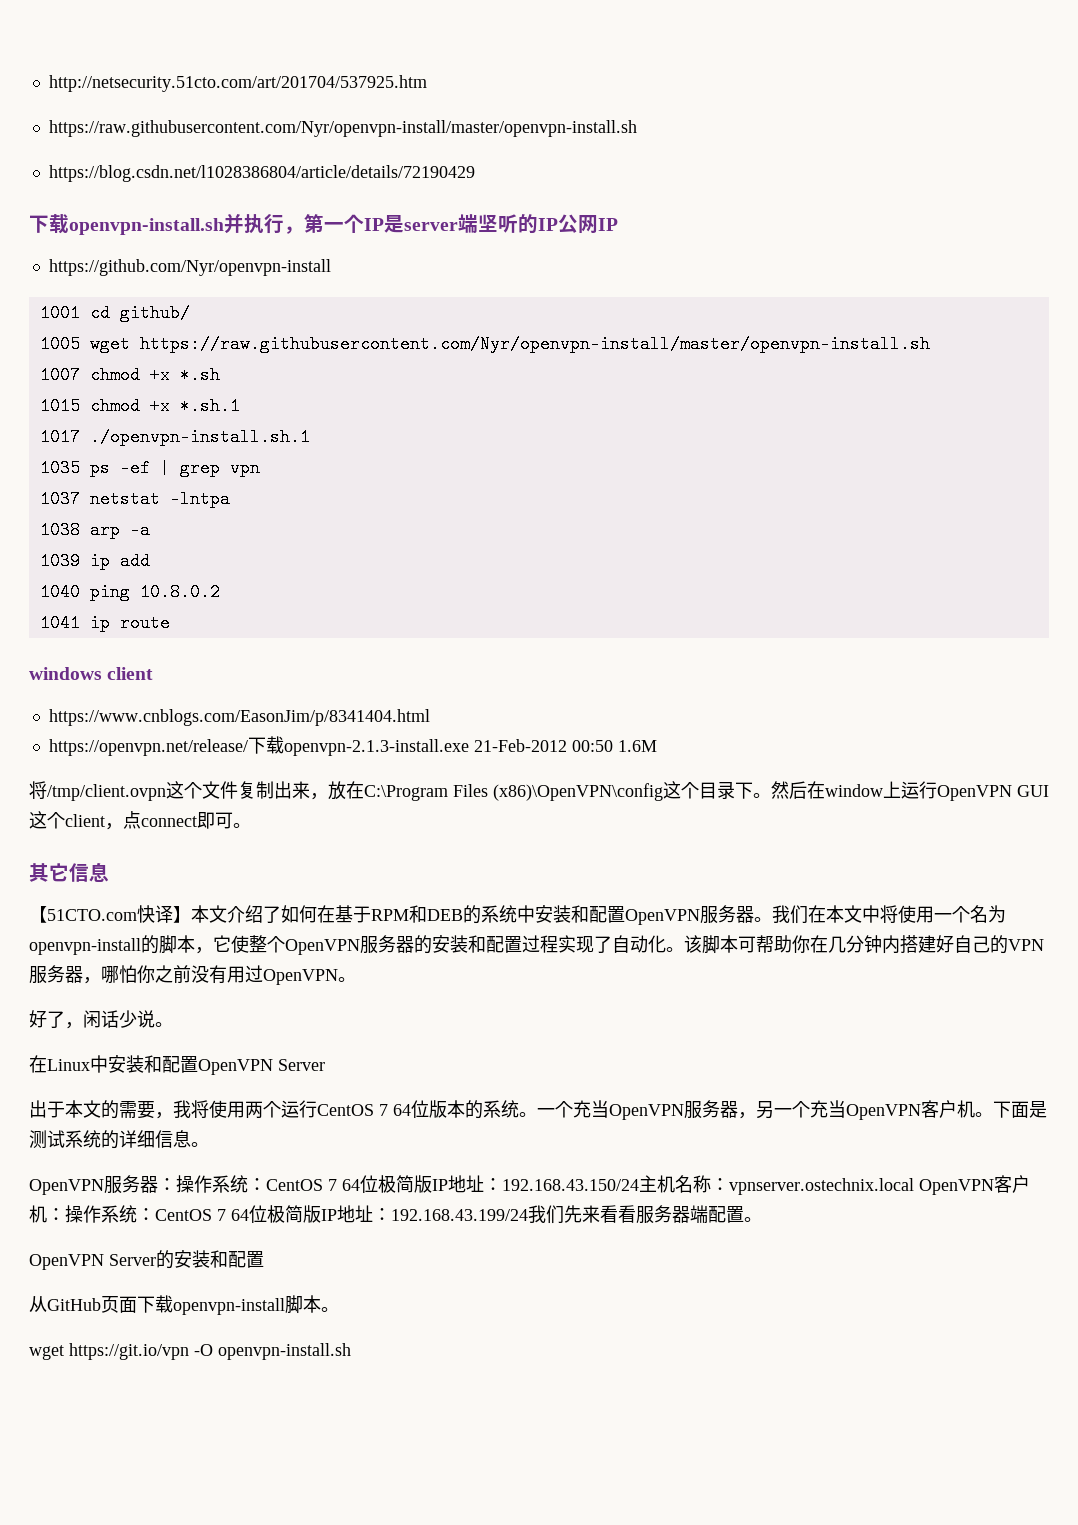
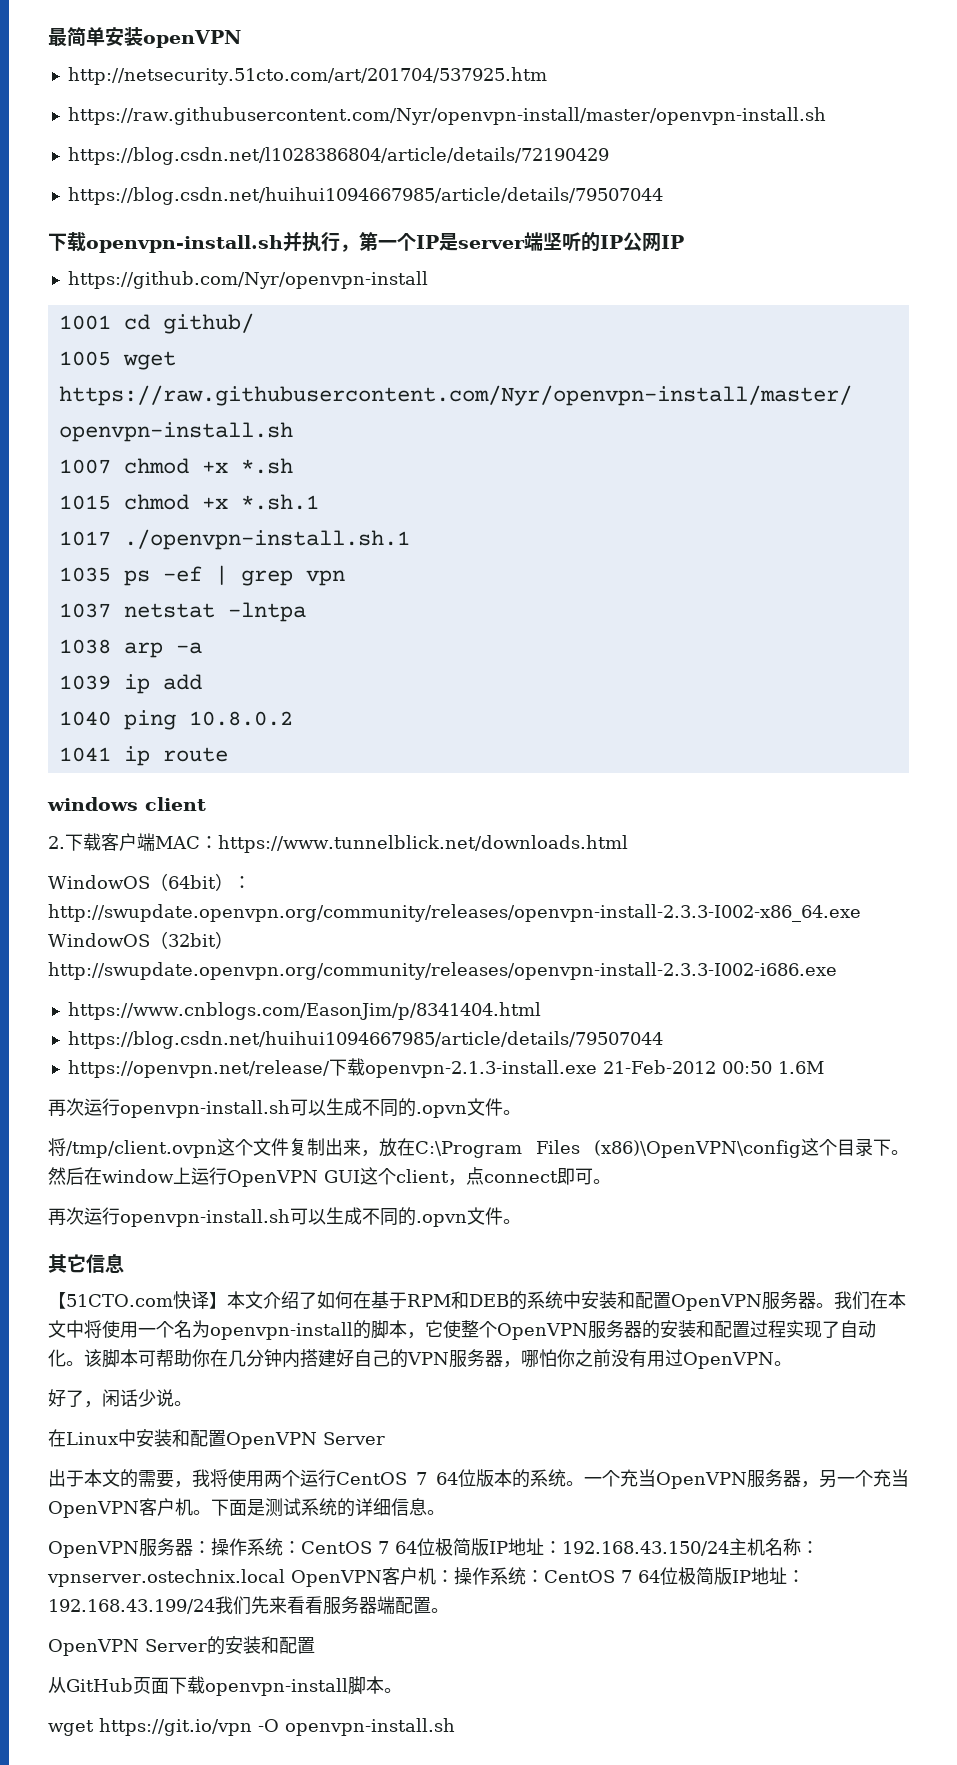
(48, 83) none -> [48,27,241,48] 最简单安装openVPN //
(475, 173) none -> [67,187,663,205] // https://blog.csdn.net/huihui1094667985/article/details/79507044
(154, 673) none -> [48,833,628,853] [48,873,251,891] [48,904,861,922] [48,931,233,949] [48,962,837,980] // 2.下载客户端MAC：https://www.tunnelblick.net/downloads.html // WindowOS（64bit）：http://swupdate.openvpn.org/community/releases/openvpn-install-2.3.3-I002-x86_64.exe WindowOS（32bit）http://swupdate.openvpn.org/community/releases/openvpn-install-2.3.3-I002-i686.exe
(430, 717) none -> [67,1031,663,1049] // https://blog.csdn.net/huihui1094667985/article/details/79507044
(657, 746) none -> [48,1098,521,1118] // 再次运行openvpn-install.sh可以生成不同的.opvn文件。
(251, 825) none -> [48,1207,521,1227] // 再次运行openvpn-install.sh可以生成不同的.opvn文件。

